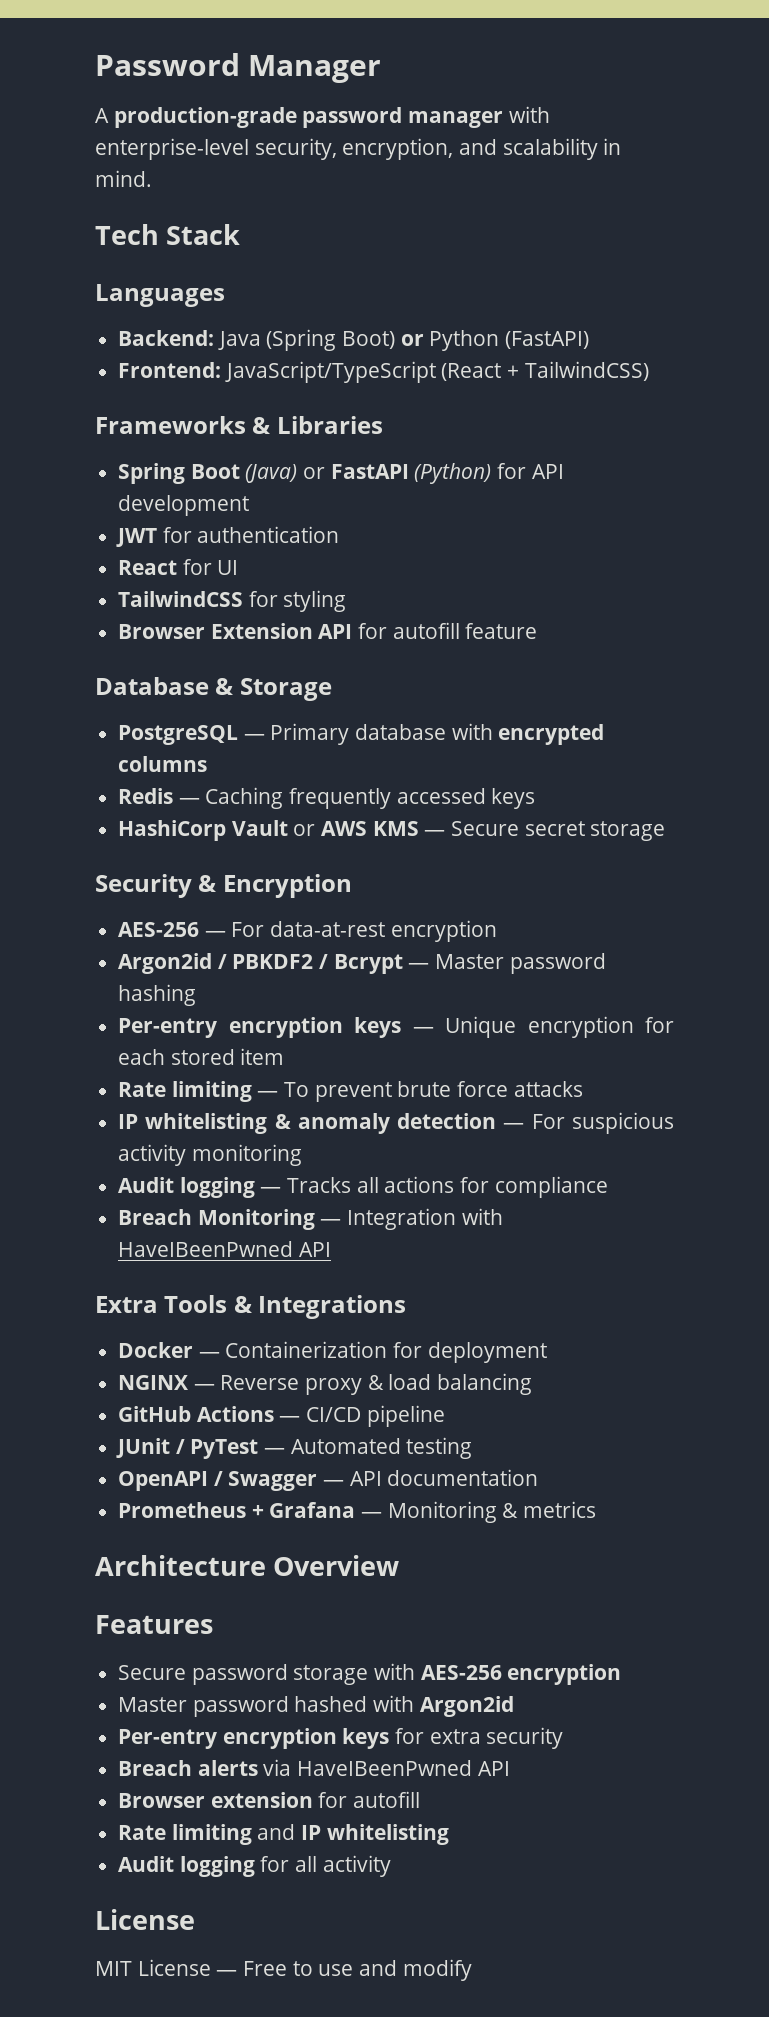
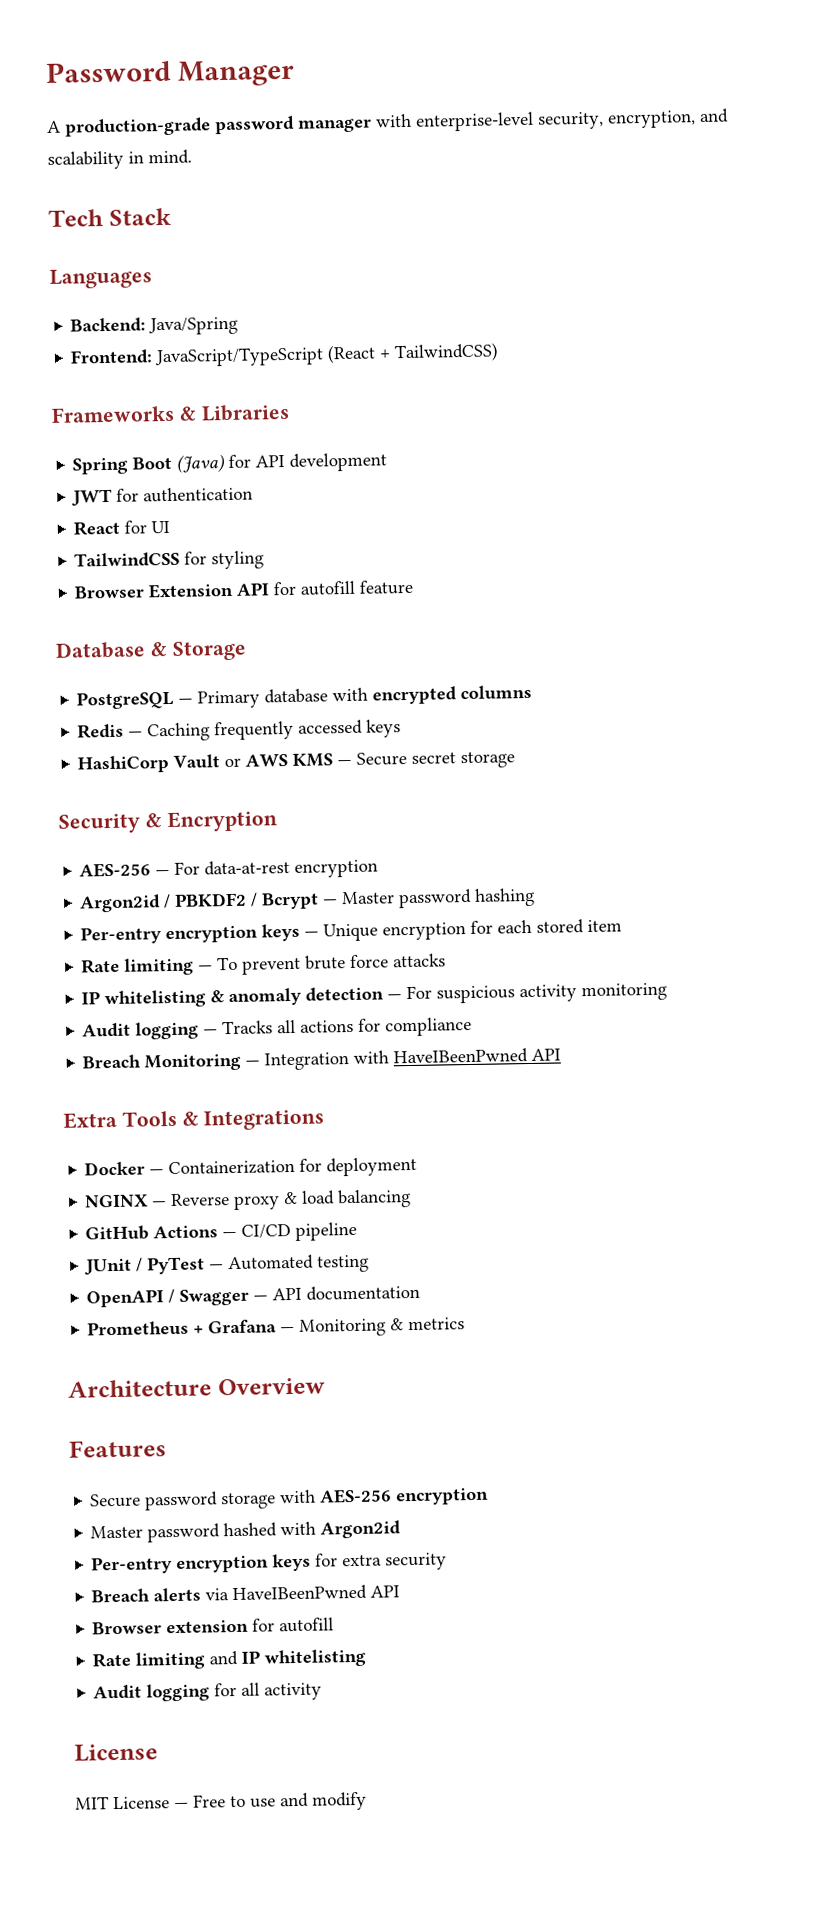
[217,329,590,351] Java (Spring Boot) or Python (FastAPI) -> [148,316,239,336] Java/Spring
[303,463,492,484] or FastAPI (Python) -> (226, 463) none

